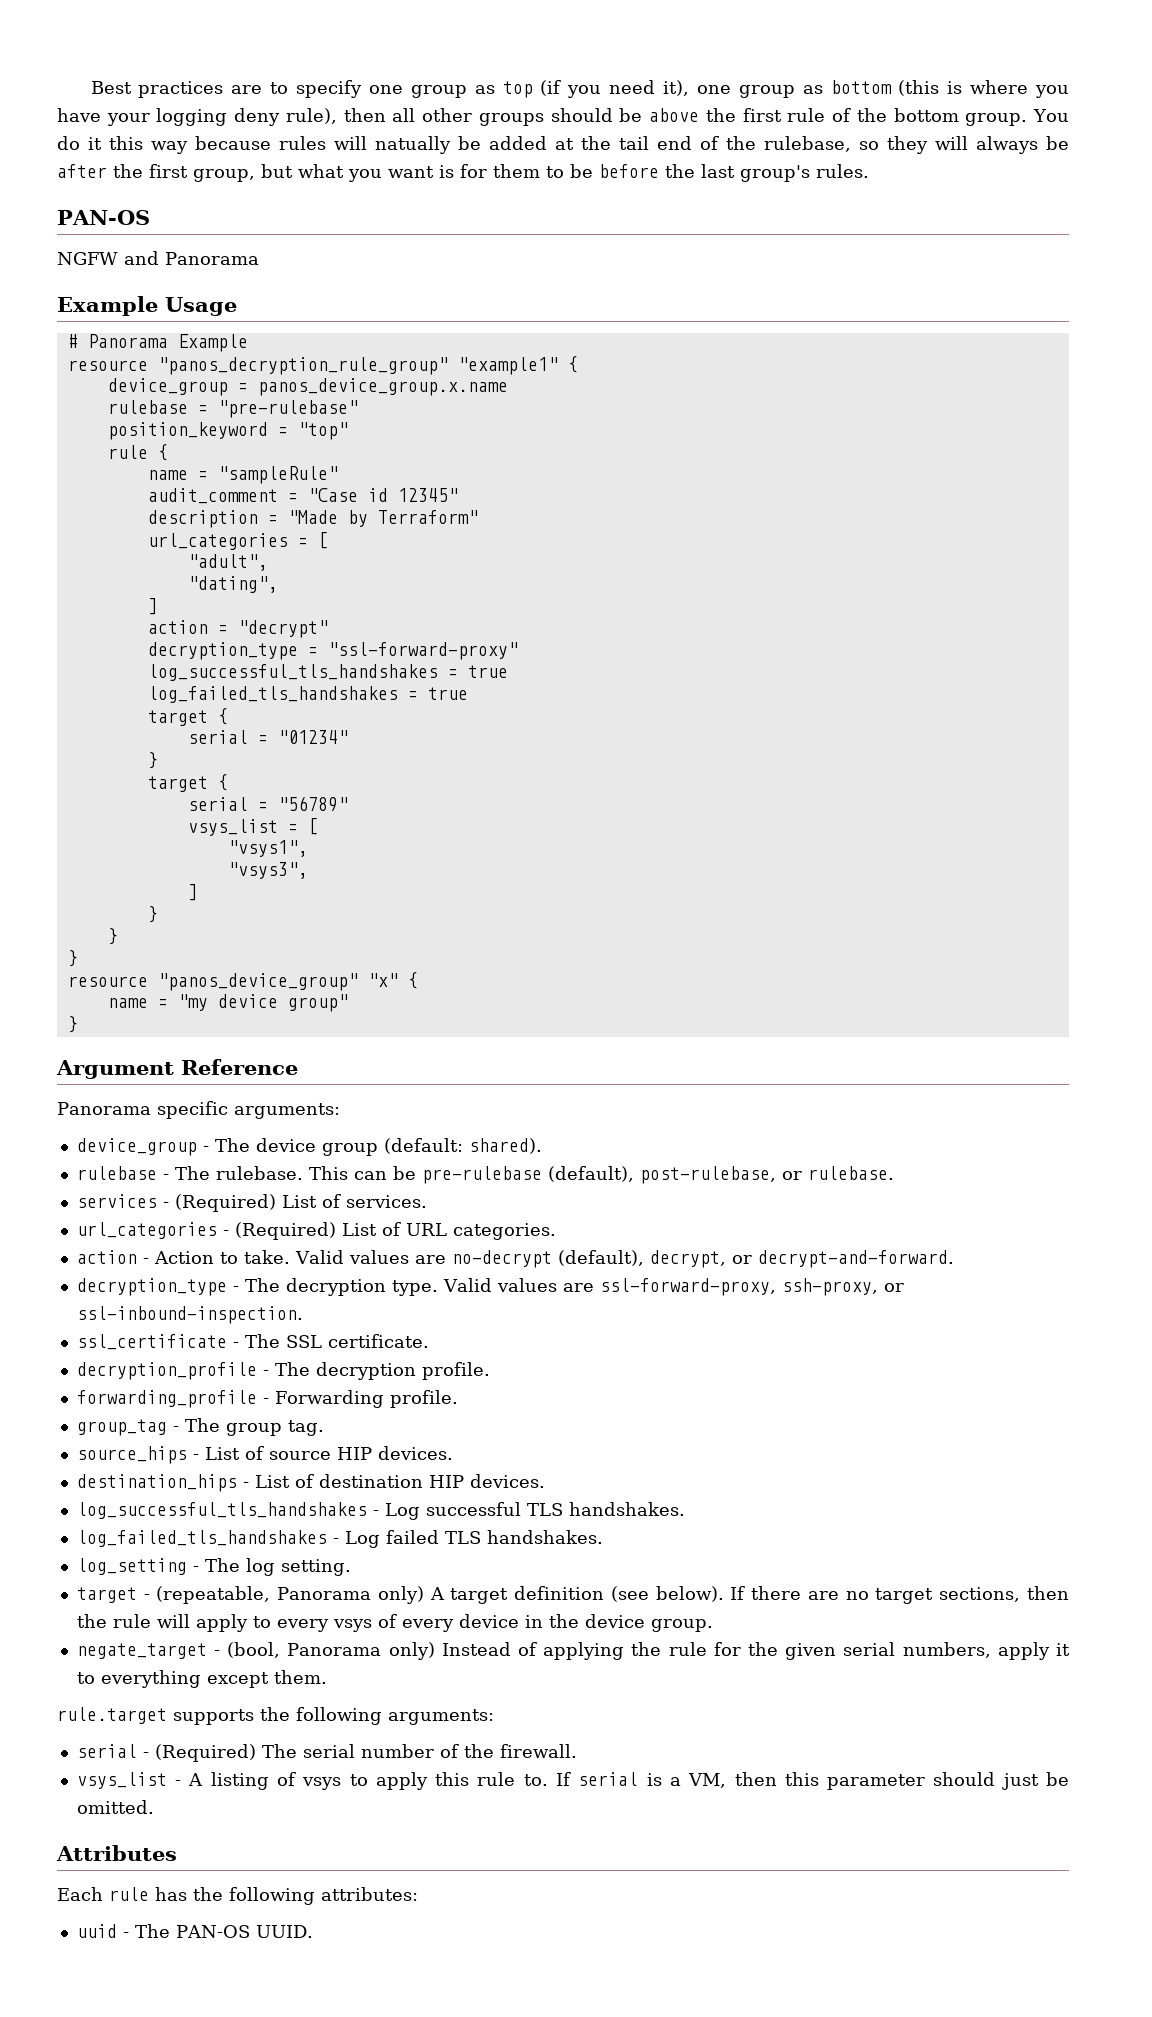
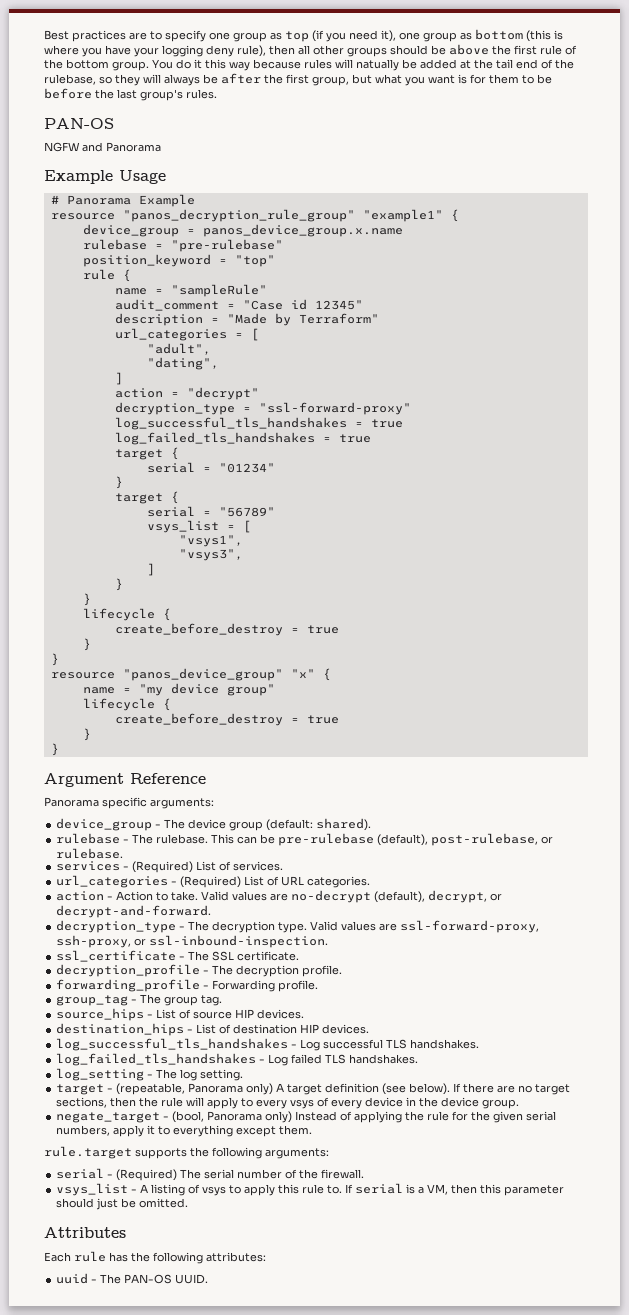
(118, 936) none -> [82,608,171,621] [114,623,339,636] [82,638,91,651] // lifecycle { // create_before_destroy = true // }
(348, 1003) none -> [82,698,171,711] [114,713,339,726] [82,728,91,741] // lifecycle { // create_before_destroy = true // }

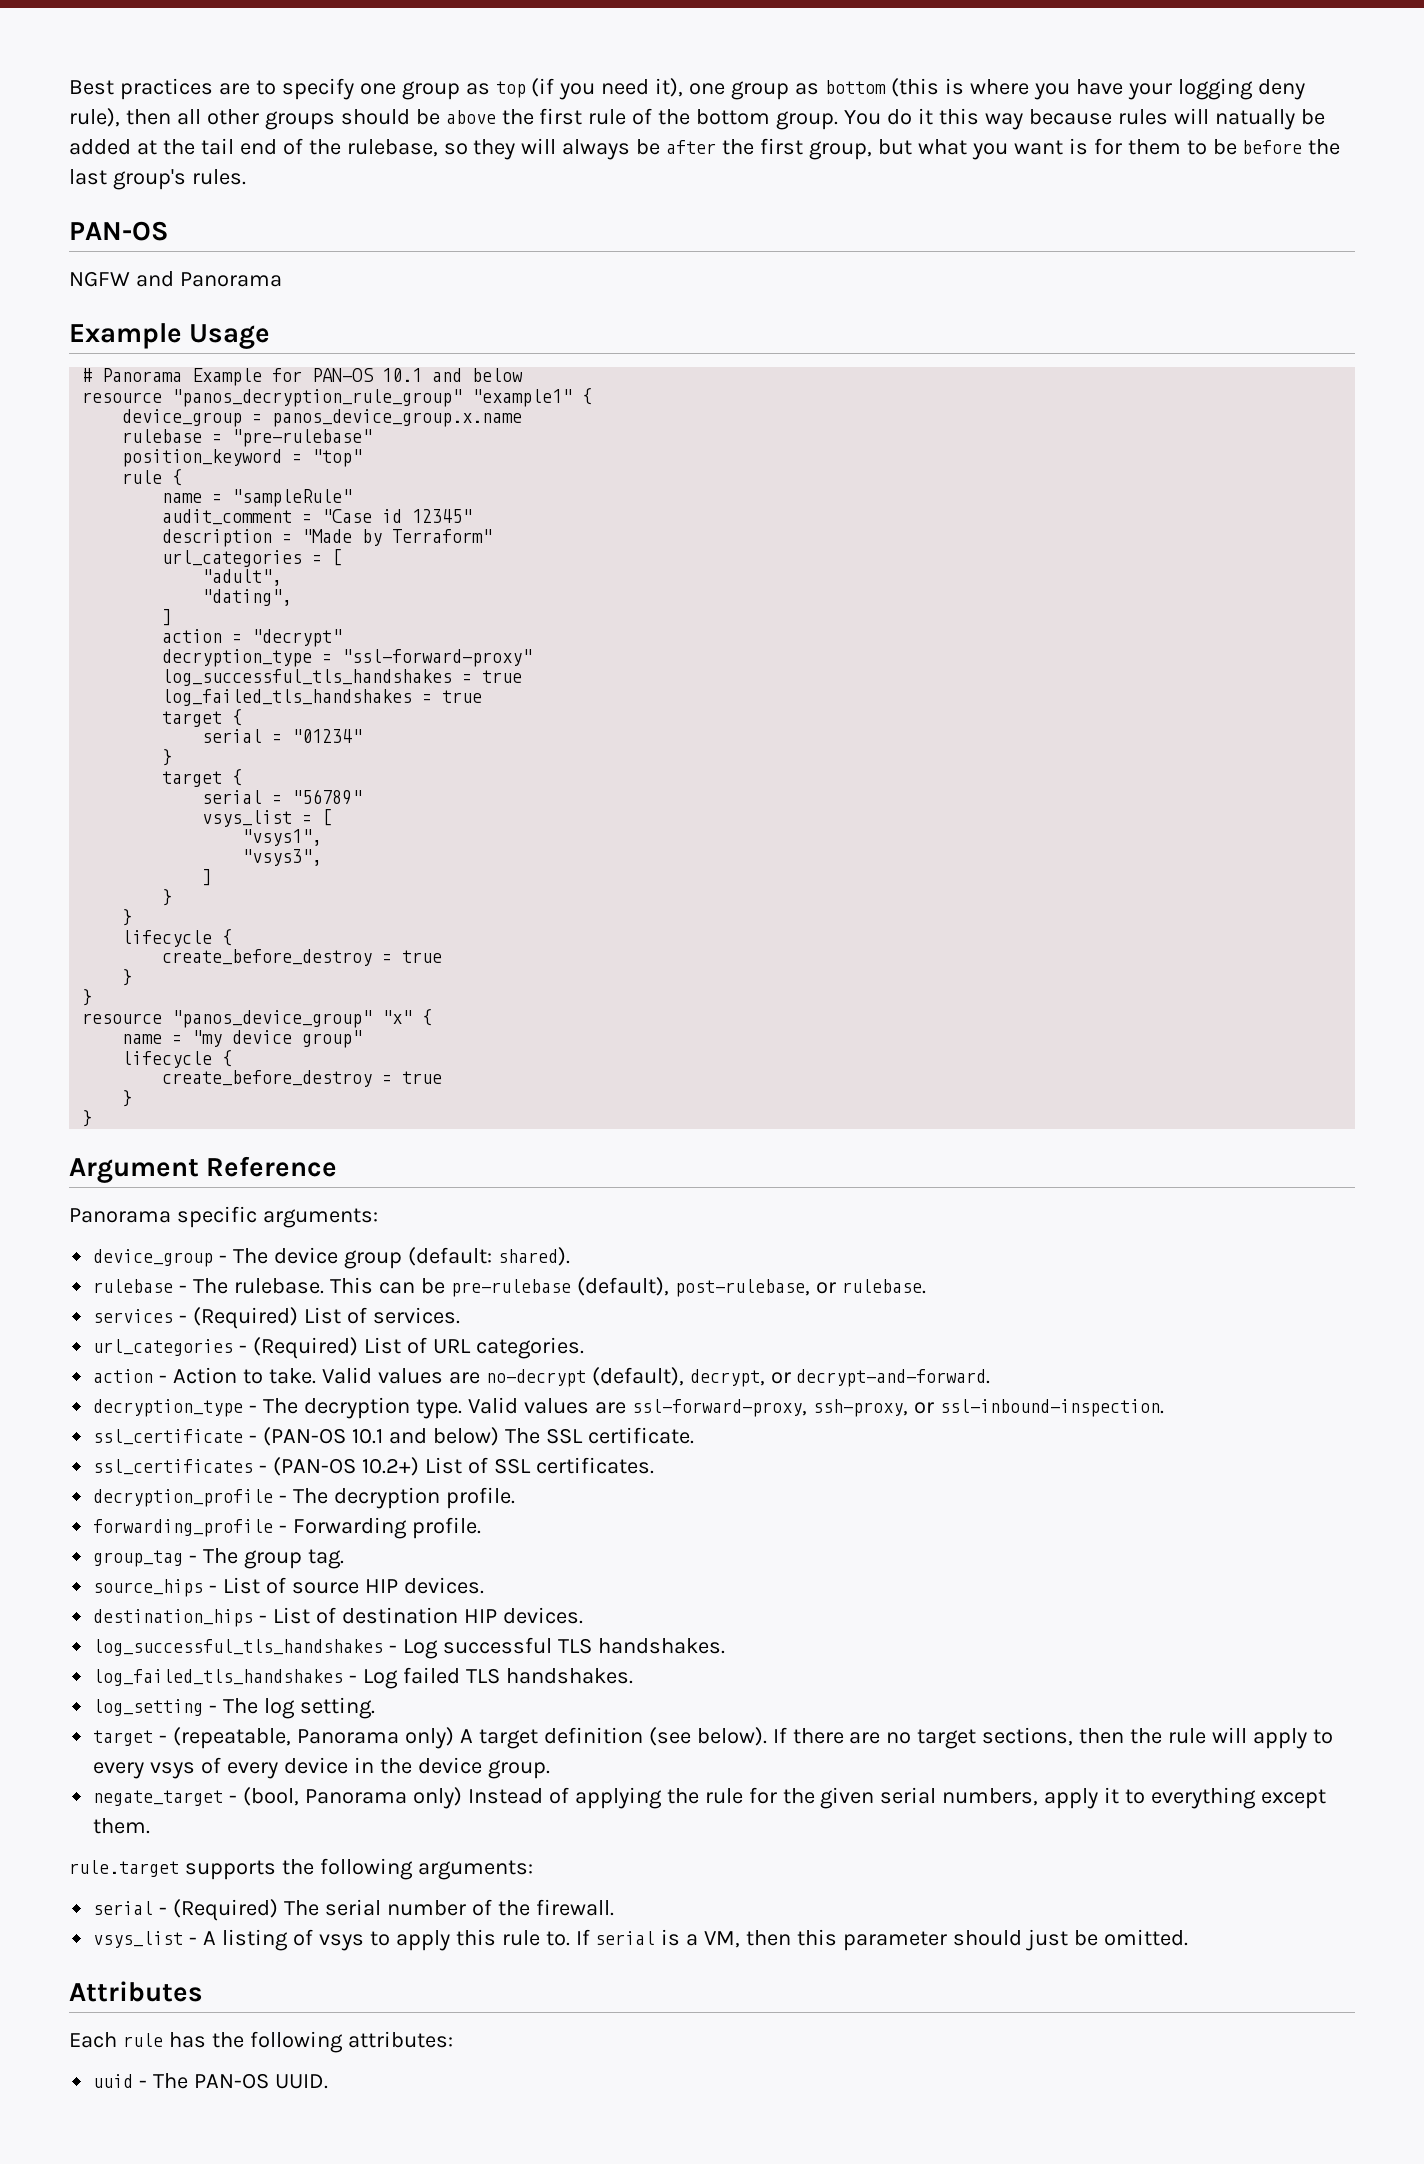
(195, 200) none -> [272,368,524,382] for PAN-OS 10.1 and below
(186, 958) none -> [263,1427,499,1446] (PAN-OS 10.1 and below)
(300, 956) none -> [93,1457,654,1476] // ssl_certificates - (PAN-OS 10.2+) List of SSL certificates.

